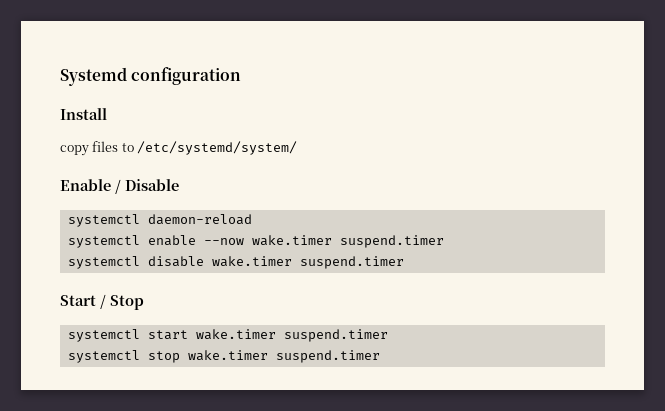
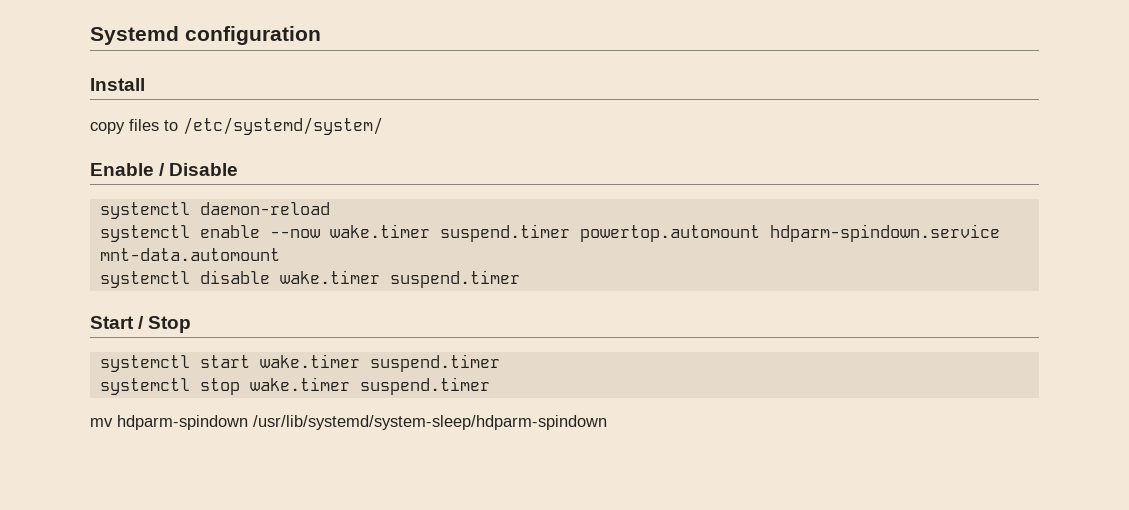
(444, 241) none -> [579,224,1000,242] [99,248,280,261] powertop.automount hdparm-spindown.service mnt-data.automount
(380, 356) none -> [90,415,607,430] // mv hdparm-spindown /usr/lib/systemd/system-sleep/hdparm-spindown

